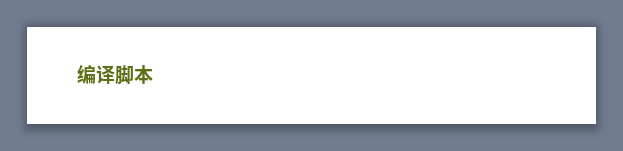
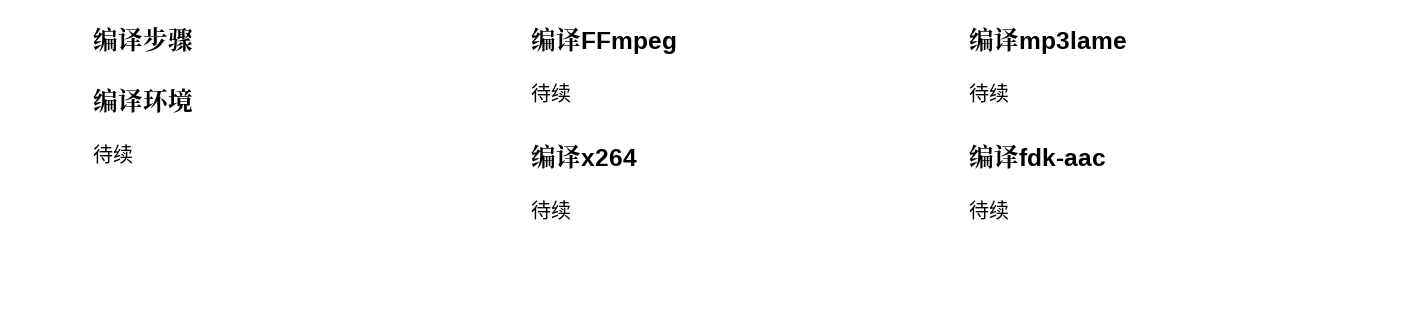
[77,64,153,85] 编译脚本 -> [93,27,193,52] [93,88,193,113] [93,144,133,164] [531,27,677,54] [531,83,571,103] [531,144,637,169] [531,200,571,220] [969,27,1127,54] [969,83,1009,103] [969,144,1106,169] [969,200,1009,220] 编译步骤 // 编译环境 // 待续 // 编译FFmpeg // 待续 // 编译x264 // 待续 // 编译mp3lame // 待续 // 编译fdk-aac // 待续

